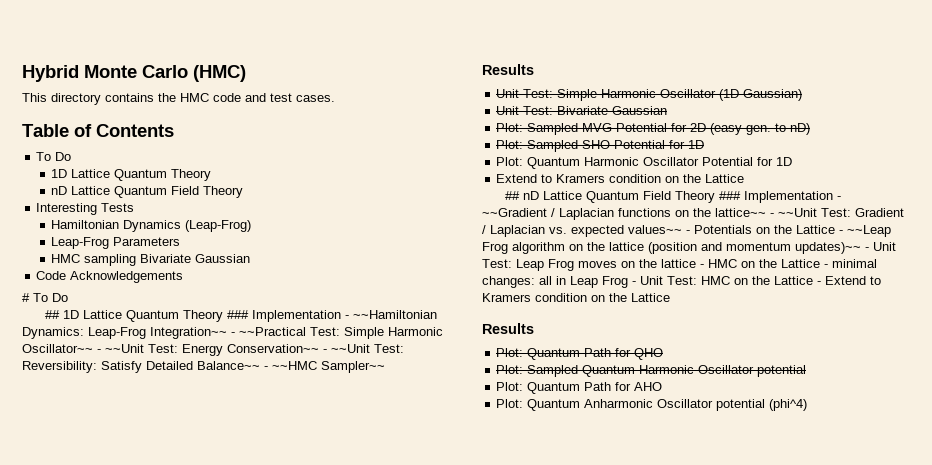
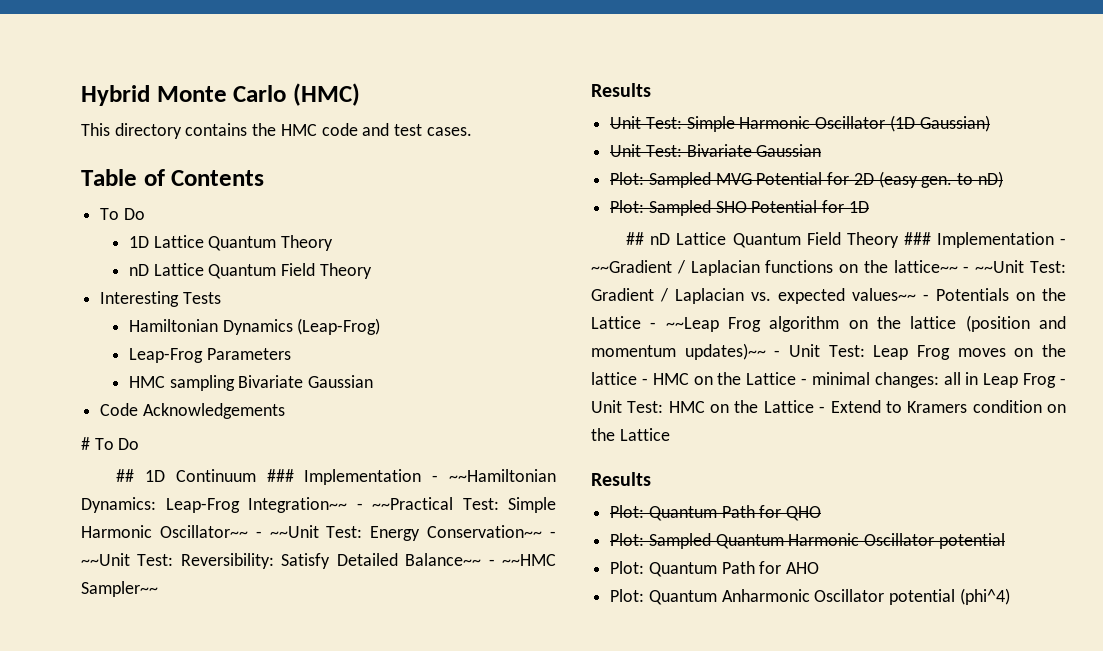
[83,310,224,322] Lattice Quantum Theory -> [175,469,256,482] Continuum
[496,157,793,169] [496,174,745,183] // Plot: Quantum Harmonic Oscillator Potential for 1D // Extend to Kramers condition on the Lattice -> (869, 207) none

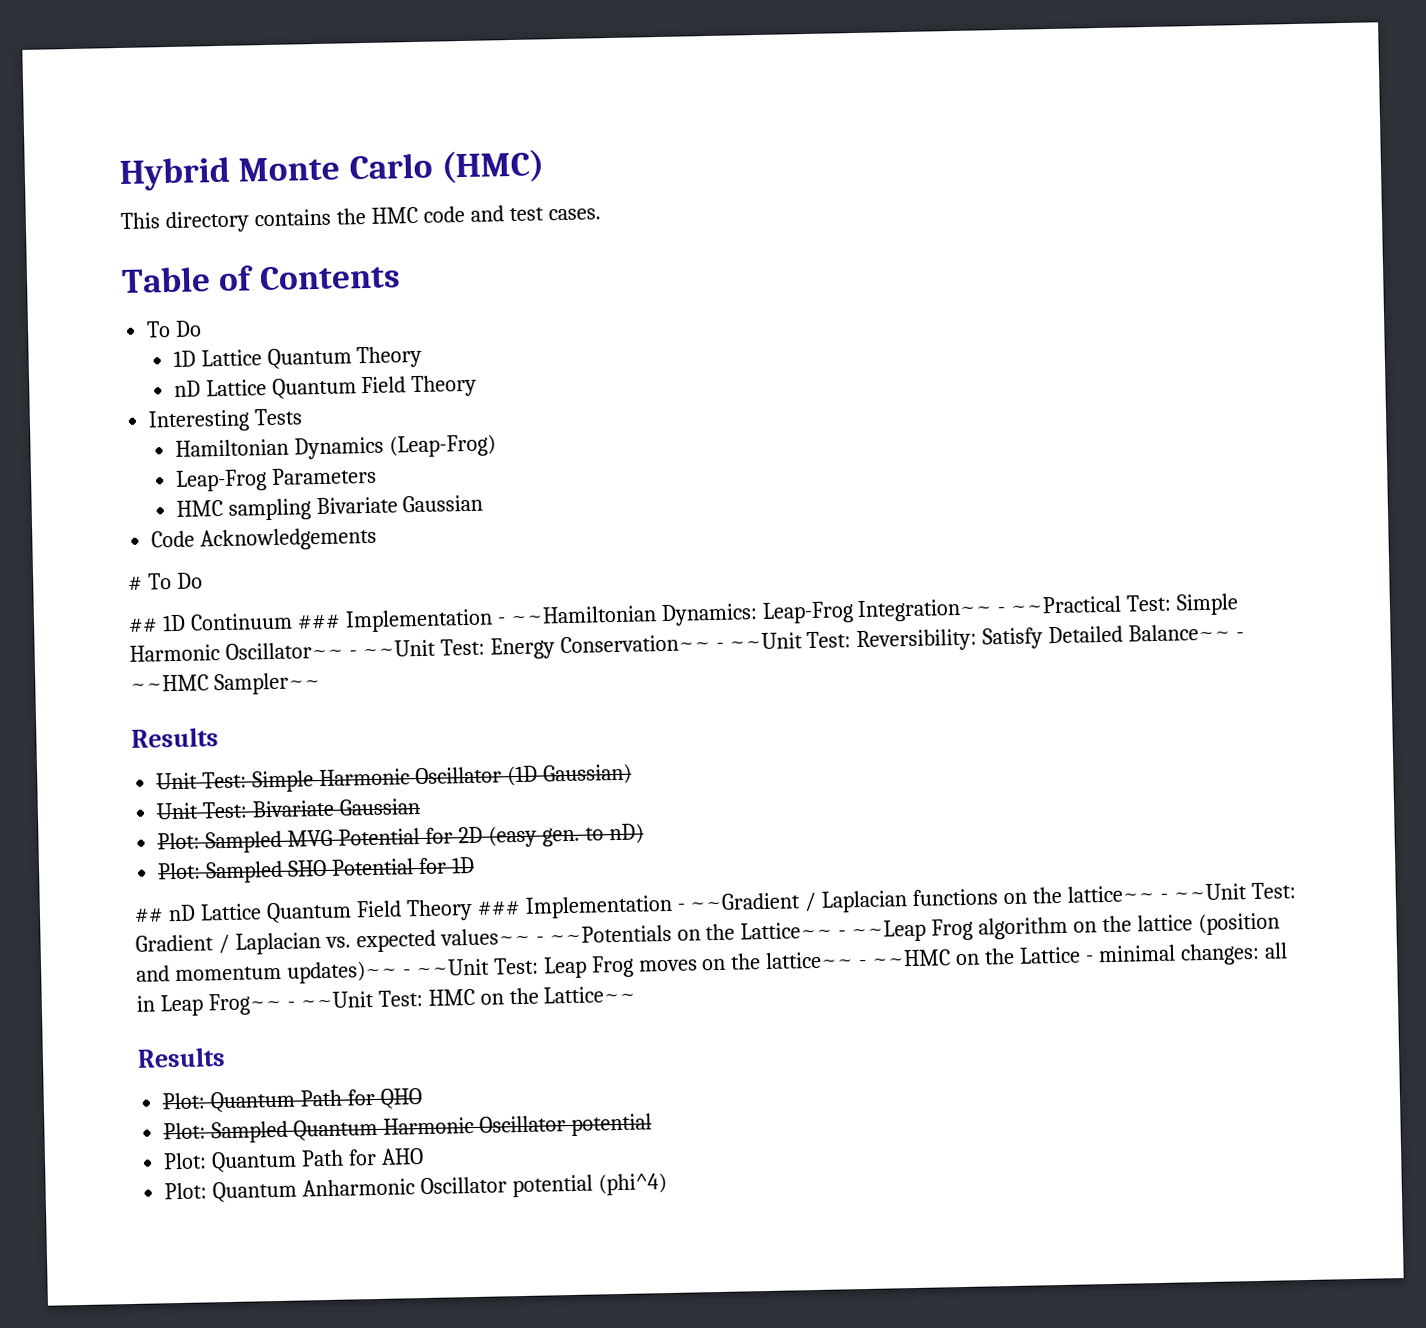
[936,288,1066,301] [591,316,641,329] Potentials on the Lattice -> [548,921,834,944] ~~Potentials on the Lattice~~
[789,344,820,357] Unit -> [414,958,490,977] ~~Unit
[591,372,689,385] lattice - HMC -> [765,949,952,969] lattice~~ - ~~HMC
[1023,373,1066,388] [591,400,622,413] Frog - Unit -> [207,990,374,1016] Frog~~ - ~~Unit
[763,400,1066,413] [591,428,670,441] Lattice - Extend to Kramers condition on the Lattice -> [543,985,637,1004] Lattice~~

